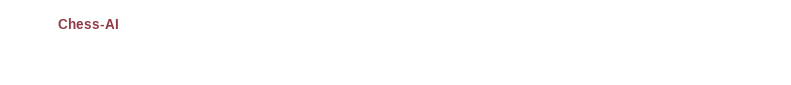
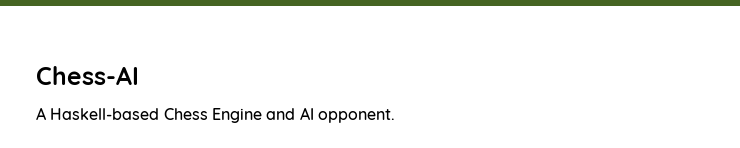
(119, 23) none -> [36,107,395,123] // A Haskell-based Chess Engine and AI opponent.

